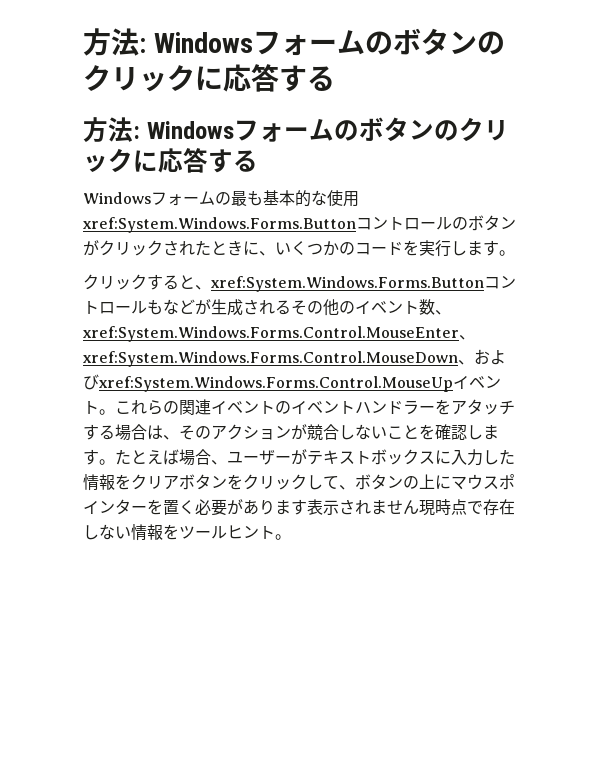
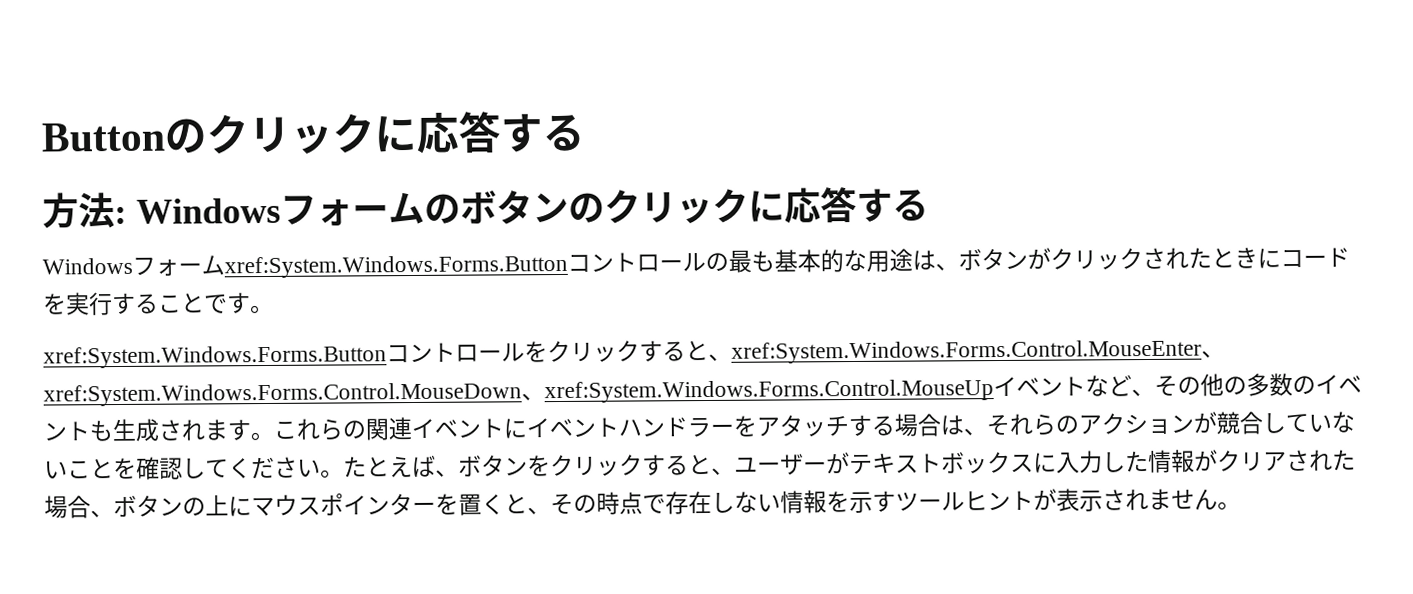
[83,28,477,56] 方法: Windowsフォームのボタン -> [41,122,165,152] Button
[215,190,359,207] の最も基本的な使用 -> (225, 265) none
(468, 223) none -> [728,248,959,273] 最も基本的な用途は、
[259,241,355,256] 、いくつかの -> (1281, 258) none
[451,241,483,256] しま -> [111,292,228,315] することで
[83,274,516,292] [83,299,291,316] クリックすると、xref:System.Windows.Forms.Buttonコントロールもなどが生成される -> [43,339,1225,369] [43,375,1155,407] xref:System.Windows.Forms.Buttonコントロールをクリックすると、xref:System.Windows.Forms.Control.MouseEnter、xref:System.Windows.Forms.Control.MouseDown、xref:System.Windows.Forms.Control.MouseUpイベントなど、
[355,299,451,315] [83,326,475,342] [83,349,506,367] [83,374,501,392] [83,401,99,414] イベント数、xref:System.Windows.Forms.Control.MouseEnter、xref:System.Windows.Forms.Control.MouseDown、およびxref:System.Windows.Forms.Control.MouseUpイベント -> [1246,373,1362,397] [43,418,251,442] 多数のイベントも生成されます
[275,401,291,414] の -> [503,418,527,439] に
(195, 432) none -> [1009,413,1056,436] れら
(355, 432) none -> [1285,413,1332,433] てい
[483,425,499,440] [83,449,211,466] ます。たとえば場合 -> [205,453,712,480] てください。たとえば、ボタンをクリックすると
[115,474,339,490] をクリアボタンをクリックして -> [1194,449,1356,472] [44,495,91,519] がクリアされた場合
[195,499,435,516] 必要があります表示されません現 -> [504,493,597,516] と、その
(179, 532) none -> [849,490,896,514] 示す
(275, 532) none -> [1033,488,1218,512] が表示されません

